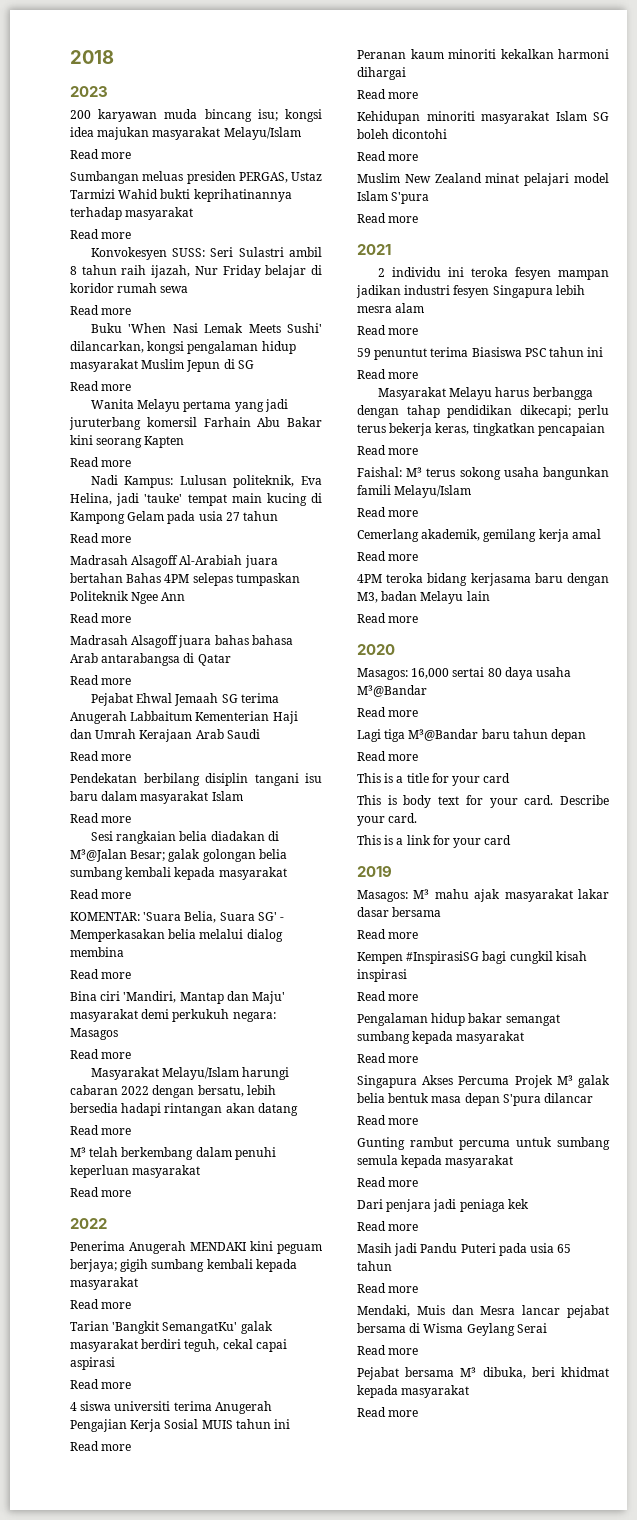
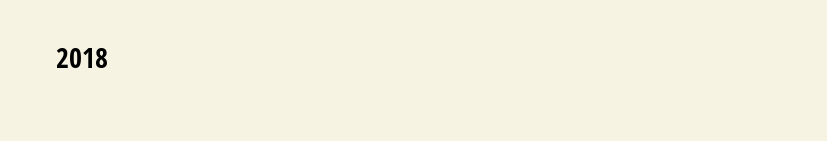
[70,86,108,97] [70,109,322,122] [70,127,301,140] [70,149,132,159] [70,171,322,184] [70,189,292,202] [70,207,194,220] [70,229,132,239] [90,247,322,260] [70,265,322,278] [70,283,189,293] [70,305,132,315] [90,323,322,333] [70,341,296,354] [70,359,254,372] [70,381,132,391] [90,399,288,412] [69,417,322,430] [70,435,185,448] [70,457,132,467] [90,475,322,488] [70,493,322,506] [70,511,279,524] [70,533,132,543] [70,555,278,568] [70,573,300,586] [70,591,186,604] [70,613,132,623] [70,635,293,648] [70,653,231,666] [70,675,132,685] [90,693,279,706] [70,711,298,724] [70,729,260,742] [70,751,132,761] [70,773,322,786] [70,791,243,804] [70,813,132,823] [90,831,279,844] [70,849,287,862] [70,867,287,880] [70,889,132,899] [70,911,285,923] [70,929,283,942] [70,947,124,957] [70,969,132,979] [70,991,286,1004] [70,1009,276,1022] [70,1028,118,1040] [70,1049,132,1059] [90,1067,290,1080] [70,1085,276,1098] [70,1103,298,1116] [70,1125,132,1135] [70,1147,276,1160] [70,1165,201,1178] [70,1187,132,1197] [70,1218,107,1229] [70,1241,322,1254] [70,1259,297,1272] [70,1277,138,1290] [70,1299,132,1309] [70,1321,273,1334] [70,1339,287,1352] [70,1357,115,1370] [70,1379,132,1389] [70,1401,272,1414] [70,1419,291,1432] [70,1441,132,1451] [357,49,609,59] [357,67,406,80] [357,89,419,99] [357,111,609,124] [357,129,448,139] [357,151,419,161] [357,173,609,186] [357,191,430,204] [357,213,419,223] [357,244,391,255] [377,267,609,280] [356,285,585,298] [357,303,425,313] [357,325,419,335] [357,347,604,360] [357,369,419,379] [377,387,593,400] [357,405,609,418] [357,423,605,436] [357,445,419,455] [357,467,609,480] [357,485,472,498] [357,507,419,517] [357,529,601,542] [357,551,419,561] [357,573,609,586] [357,591,490,604] [357,613,419,623] [357,644,395,655] [357,667,572,680] [357,685,427,697] [357,707,419,717] [357,729,587,742] [357,751,419,761] [357,773,511,786] [357,795,609,808] [357,813,418,826] [357,835,512,848] [357,866,392,877] [357,889,609,902] [357,907,442,917] [357,929,419,939] [357,951,587,964] [357,969,407,982] [357,991,419,1001] [357,1013,560,1026] [357,1031,525,1044] [357,1053,419,1063] [357,1075,610,1088] [357,1093,594,1106] [357,1115,419,1125] [357,1137,610,1150] [357,1155,514,1168] [357,1177,419,1187] [357,1199,529,1212] [357,1221,419,1231] [357,1243,572,1256] [357,1261,392,1271] [357,1283,419,1293] [357,1305,609,1318] [357,1323,547,1336] [357,1345,419,1355] [357,1367,609,1380] [357,1385,470,1398] [357,1407,419,1417] // 2023 // 200 karyawan muda bincang isu; kongsi idea majukan masyarakat Melayu/Islam // Read more // Sumbangan meluas presiden PERGAS, Ustaz Tarmizi Wahid bukti keprihatinannya terhadap masyarakat // Read more // Konvokesyen SUSS: Seri Sulastri ambil 8 tahun raih ijazah, Nur Friday belajar di koridor rumah sewa // Read more // Buku 'When Nasi Lemak Meets Sushi' dilancarkan, kongsi pengalaman hidup masyarakat Muslim Jepun di SG // Read more // Wanita Melayu pertama yang jadi juruterbang komersil Farhain Abu Bakar kini seorang Kapten // Read more // Nadi Kampus: Lulusan politeknik, Eva Helina, jadi 'tauke' tempat main kucing di Kampong Gelam pada usia 27 tahun // Read more // Madrasah Alsagoff Al-Arabiah juara bertahan Bahas 4PM selepas tumpaskan Politeknik Ngee Ann // Read more // Madrasah Alsagoff juara bahas bahasa Arab antarabangsa di Qatar // Read more // Pejabat Ehwal Jemaah SG terima Anugerah Labbaitum Kementerian Haji dan Umrah Kerajaan Arab Saudi // Read more // Pendekatan berbilang disiplin tangani isu baru dalam masyarakat Islam // Read more // Sesi rangkaian belia diadakan di M³@Jalan Besar; galak golongan belia sumbang kembali kepada masyarakat // Read more // KOMENTAR: 'Suara Belia, Suara SG' - Memperkasakan belia melalui dialog membina // Read more // Bina ciri 'Mandiri, Mantap dan Maju' masyarakat demi perkukuh negara: Masagos // Read more // Masyarakat Melayu/Islam harungi cabaran 2022 dengan bersatu, lebih bersedia hadapi rintangan akan datang // Read more // M³ telah berkembang dalam penuhi keperluan masyarakat // Read more // 2022 // Penerima Anugerah MENDAKI kini peguam berjaya; gigih sumbang kembali kepada masyarakat // Read more // Tarian 'Bangkit SemangatKu' galak masyarakat berdiri teguh, cekal capai aspirasi // Read more // 4 siswa universiti terima Anugerah Pengajian Kerja Sosial MUIS tahun ini // Read more // Peranan kaum minoriti kekalkan harmoni dihargai // Read more // Kehidupan minoriti masyarakat Islam SG boleh dicontohi // Read more // Muslim New Zealand minat pelajari model Islam S'pura // Read more // 2021 // 2 individu ini teroka fesyen mampan jadikan industri fesyen Singapura lebih mesra alam // Read more // 59 penuntut terima Biasiswa PSC tahun ini // Read more // Masyarakat Melayu harus berbangga dengan tahap pendidikan dikecapi; perlu terus bekerja keras, tingkatkan pencapaian // Read more // Faishal: M³ terus sokong usaha bangunkan famili Melayu/Islam // Read more // Cemerlang akademik, gemilang kerja amal // Read more // 4PM teroka bidang kerjasama baru dengan M3, badan Melayu lain // Read more // 2020 // Masagos: 16,000 sertai 80 daya usaha M³@Bandar // Read more // Lagi tiga M³@Bandar baru tahun depan // Read more // This is a title for your card // This is body text for your card. Describe your card. // This is a link for your card // 2019 // Masagos: M³ mahu ajak masyarakat lakar dasar bersama // Read more // Kempen #InspirasiSG bagi cungkil kisah inspirasi // Read more // Pengalaman hidup bakar semangat sumbang kepada masyarakat // Read more // Singapura Akses Percuma Projek M³ galak belia bentuk masa depan S'pura dilancar // Read more // Gunting rambut percuma untuk sumbang semula kepada masyarakat // Read more // Dari penjara jadi peniaga kek // Read more // Masih jadi Pandu Puteri pada usia 65 tahun // Read more // Mendaki, Muis dan Mesra lancar pejabat bersama di Wisma Geylang Serai // Read more // Pejabat bersama M³ dibuka, beri khidmat kepada masyarakat // Read more -> (108, 58) none

